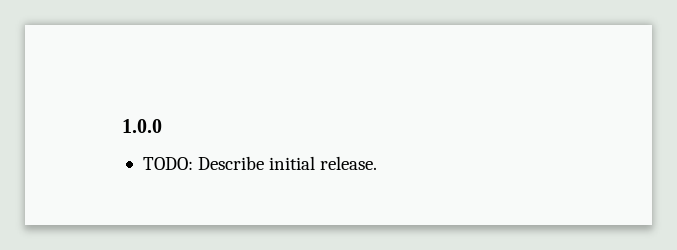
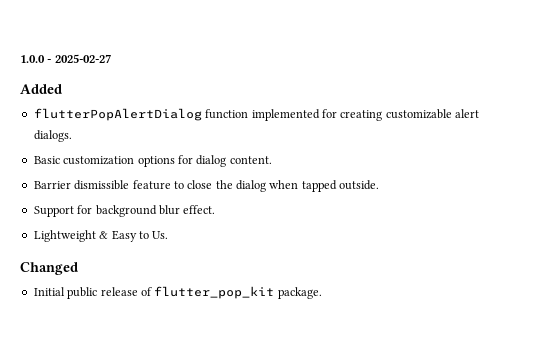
[142,156,378,170] // TODO: Describe initial release. -> [47,54,111,63] [20,84,62,94] [33,108,479,121] [33,130,72,142] [33,155,272,167] [33,180,380,192] [33,205,216,217] [33,230,169,242] [20,262,78,275] [33,286,322,299] - 2025-02-27 // Added // flutterPopAlertDialog function implemented for creating customizable alert dialogs. // Basic customization options for dialog content. // Barrier dismissible feature to close the dialog when tapped outside. // Support for background blur effect. // Lightweight & Easy to Us. // Changed // Initial public release of flutter_pop_kit package.

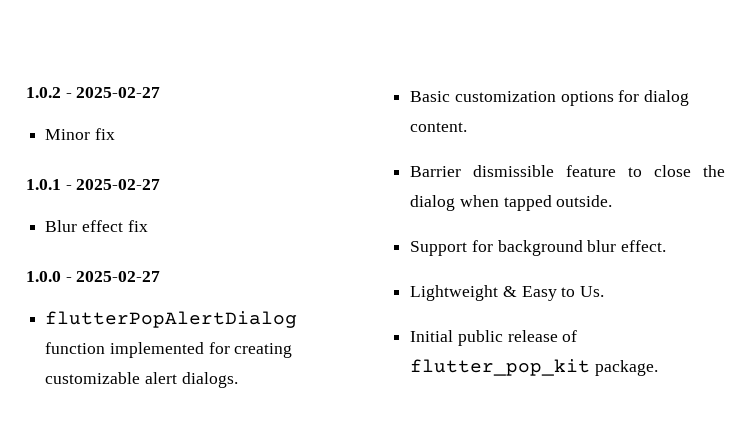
(20, 59) none -> [26,87,161,98] [45,128,115,140] [26,179,161,190] [45,220,148,232] 1.0.2 - 2025-02-27 // Minor fix // 1.0.1 - 2025-02-27 // Blur effect fix //
[20,84,62,94] // Added -> (161, 276) none
[20,262,78,275] // Changed -> (605, 291) none

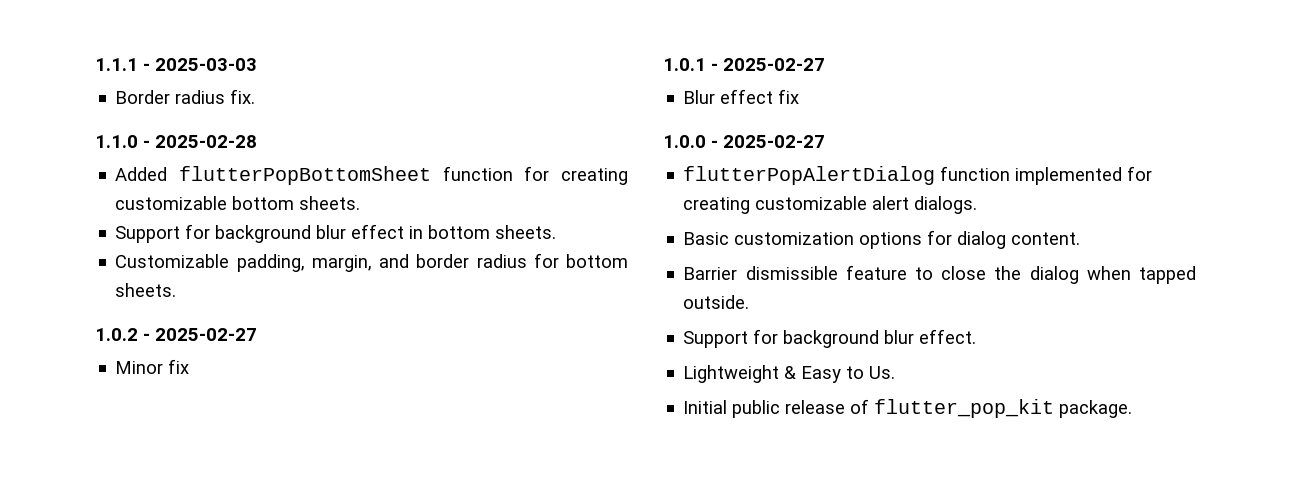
(26, 92) none -> [95,58,257,71] [115,89,256,104] [95,135,257,148] [115,166,628,185] [115,196,361,210] [115,224,557,243] [115,253,628,272] [115,283,177,297] 1.1.1 - 2025-03-03 // Border radius fix. // 1.1.0 - 2025-02-28 // Added flutterPopBottomSheet function for creating customizable bottom sheets. // Support for background blur effect in bottom sheets. // Customizable padding, margin, and border radius for bottom sheets. //

